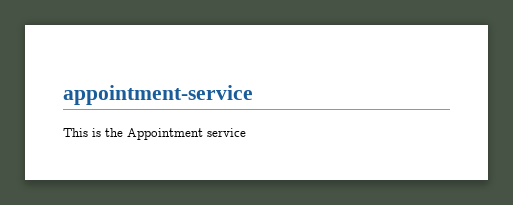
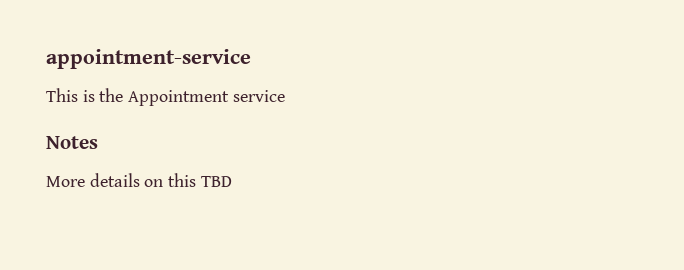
(246, 132) none -> [46,136,98,149] [46,173,232,187] // Notes // More details on this TBD

